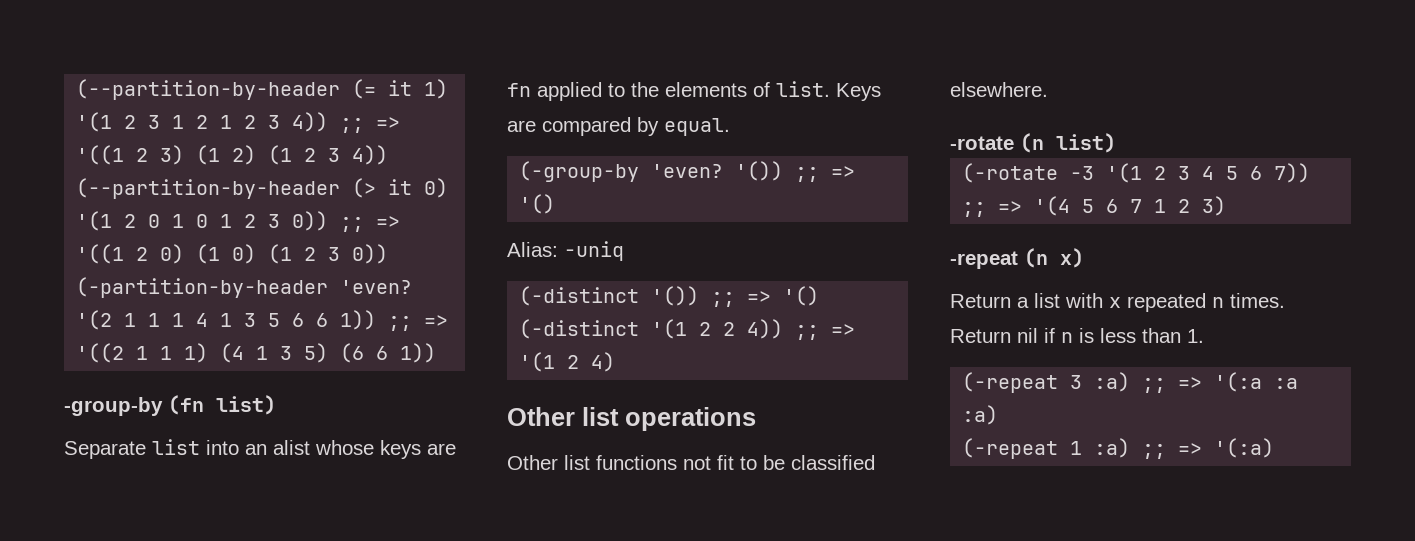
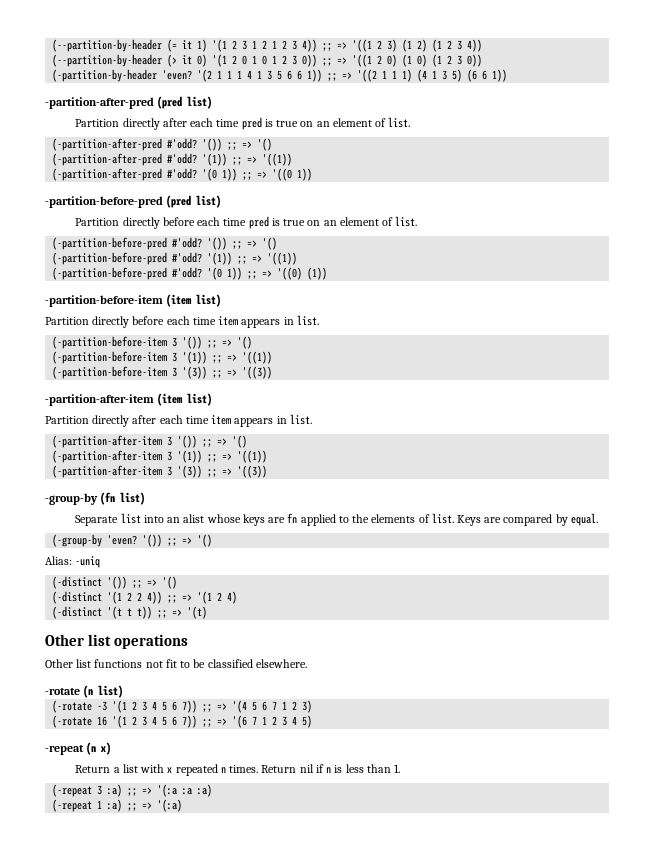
(437, 353) none -> [45,96,213,109] [75,117,411,130] [52,138,273,151] [52,153,293,166] [52,168,313,181] [45,195,222,208] [75,216,418,229] [52,237,278,250] [52,252,298,265] [52,267,328,280] [45,294,222,307] [45,315,319,328] [52,336,253,349] [52,351,273,364] [52,366,273,379] [45,393,213,406] [45,414,312,427] [52,435,248,448] [52,450,268,463] [52,465,268,478] // -partition-after-pred (pred list) // Partition directly after each time pred is true on an element of list. // (-partition-after-pred #'odd? '()) ;; => '() // (-partition-after-pred #'odd? '(1)) ;; => '((1)) // (-partition-after-pred #'odd? '(0 1)) ;; => '((0 1)) // -partition-before-pred (pred list) // Partition directly before each time pred is true on an element of list. // (-partition-before-pred #'odd? '()) ;; => '() // (-partition-before-pred #'odd? '(1)) ;; => '((1)) // (-partition-before-pred #'odd? '(0 1)) ;; => '((0) (1)) // -partition-before-item (item list) // Partition directly before each time item appears in list. // (-partition-before-item 3 '()) ;; => '() // (-partition-before-item 3 '(1)) ;; => '((1)) // (-partition-before-item 3 '(3)) ;; => '((3)) // -partition-after-item (item list) // Partition directly after each time item appears in list. // (-partition-after-item 3 '()) ;; => '() // (-partition-after-item 3 '(1)) ;; => '((1)) // (-partition-after-item 3 '(3)) ;; => '((3))
(616, 362) none -> [52,606,208,619] // (-distinct '(t t t)) ;; => '(t)
(1227, 206) none -> [52,715,313,728] // (-rotate 16 '(1 2 3 4 5 6 7)) ;; => '(6 7 1 2 3 4 5)

